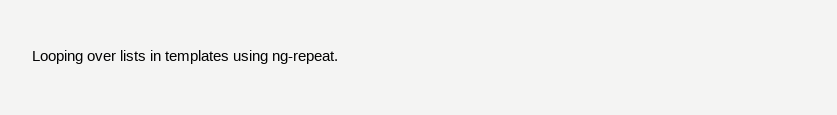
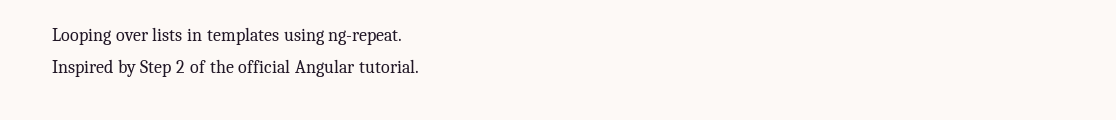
(339, 57) none -> [52,59,419,77] // Inspired by Step 2 of the official Angular tutorial.

